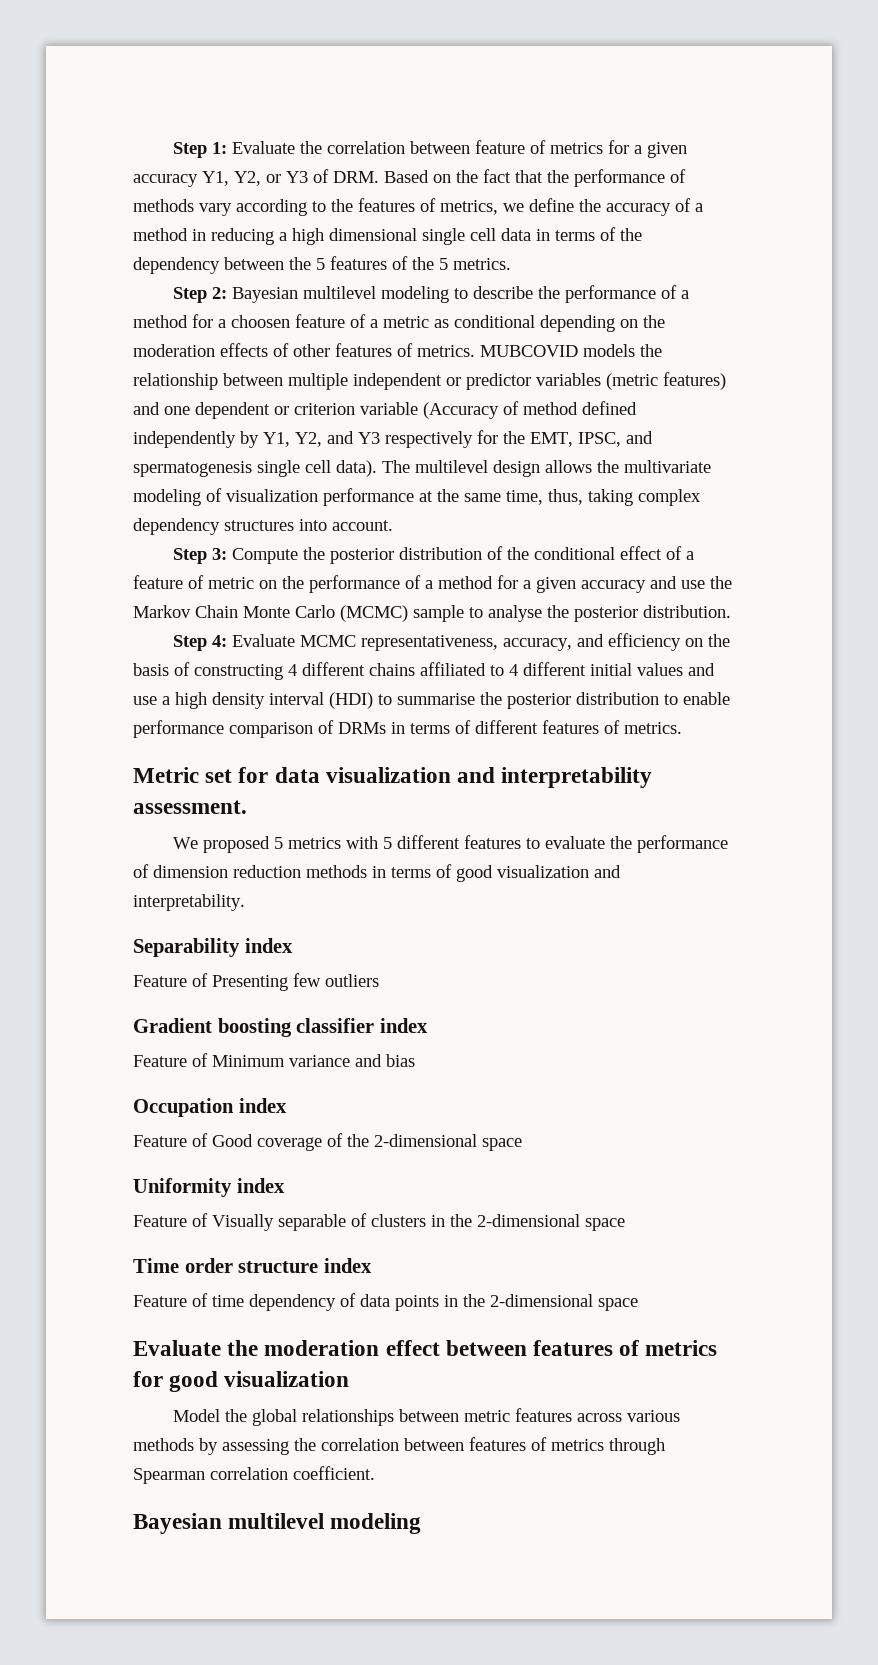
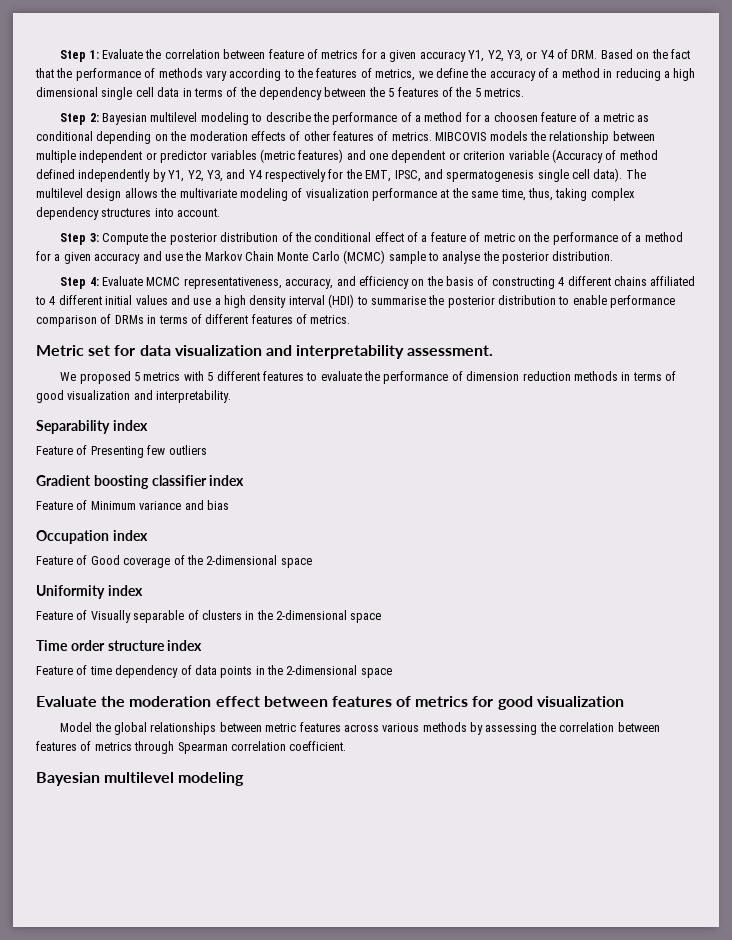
[266,171,308,183] or Y3 -> [506,50,554,62] Y3, or Y4
[480,345,578,357] MUBCOVID -> [435,132,487,141] MIBCOVIS
[327,431,380,444] and Y3 -> [206,169,262,182] Y3, and Y4

